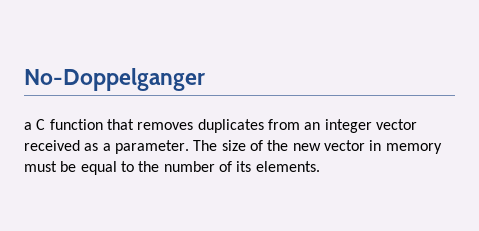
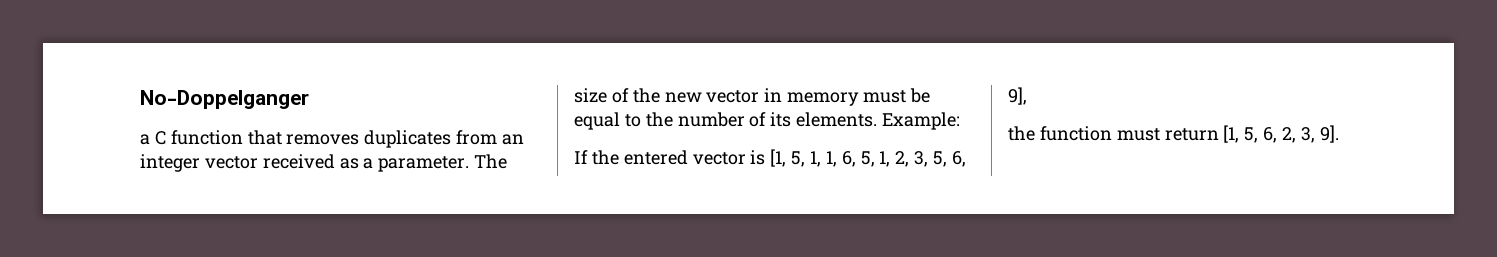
(320, 166) none -> [882,112,961,130] [574,149,966,167] [1008,87,1027,105] [1008,125,1339,143] Example: // If the entered vector is [1, 5, 1, 1, 6, 5, 1, 2, 3, 5, 6, 9], // the function must return [1, 5, 6, 2, 3, 9].

